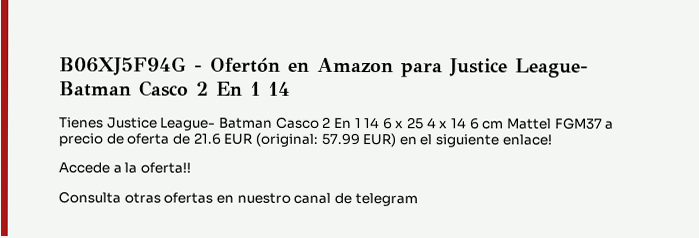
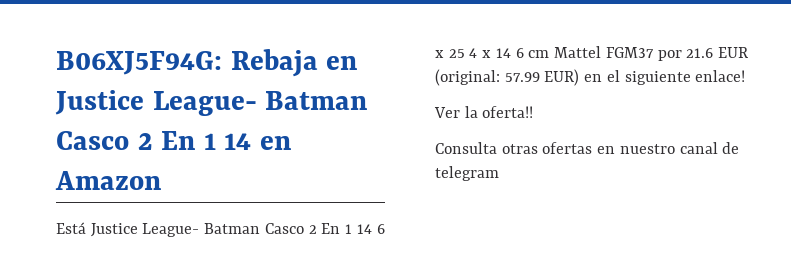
[59,56,589,78] [59,80,291,97] [58,117,104,129] B06XJ5F94G - Ofertón en Amazon para Justice League- Batman Casco 2 En 1 14 // Tienes -> [56,49,358,77] [55,90,368,116] [56,131,291,150] [55,171,161,190] [56,222,86,234] B06XJ5F94G: Rebaja en Justice League- Batman Casco 2 En 1 14 en Amazon // Está
[604,120,614,130] [58,133,190,147] a precio de oferta de -> [657,50,682,61] por
[58,162,122,174] Accede a -> [434,107,460,118] Ver

